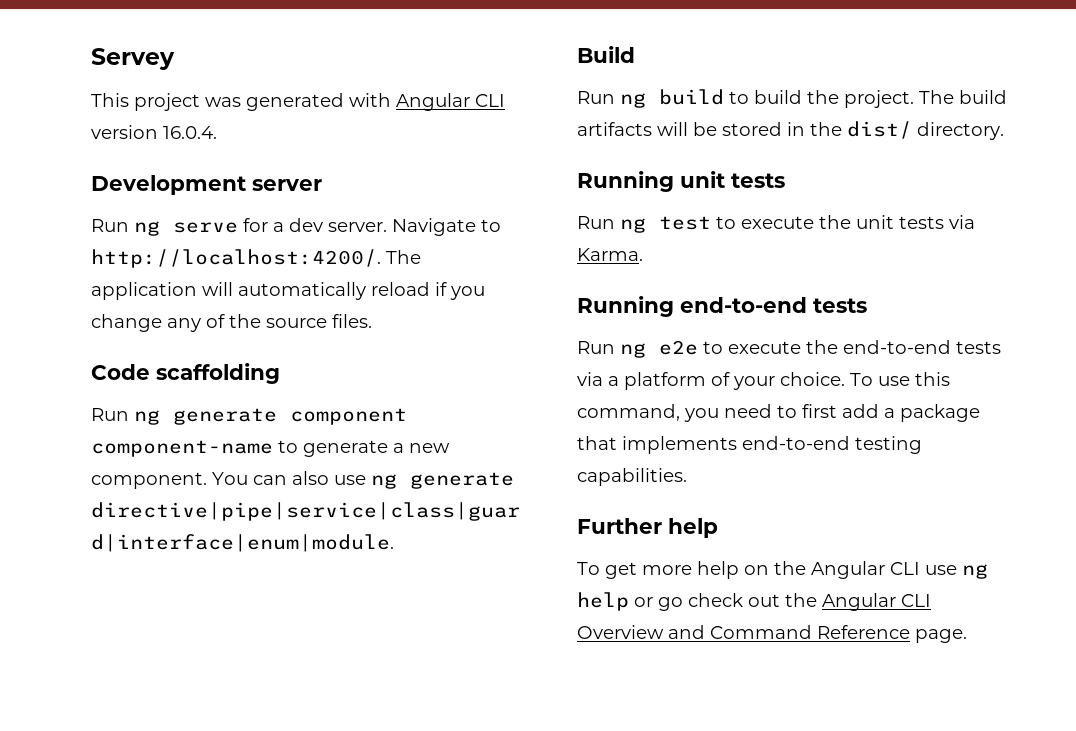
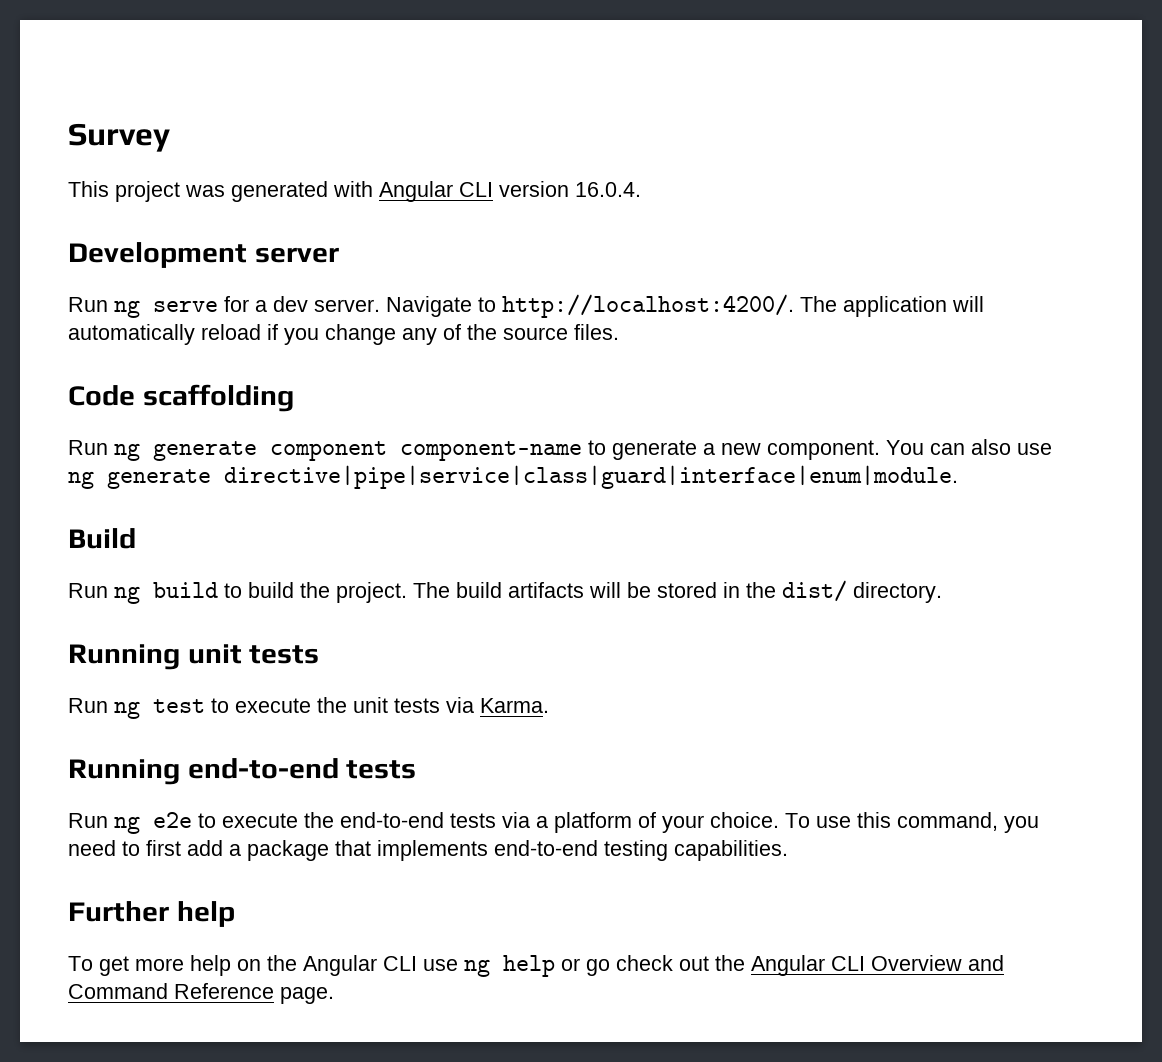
[91,48,175,70] Servey -> [68,123,170,152] Survey

